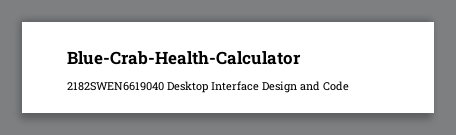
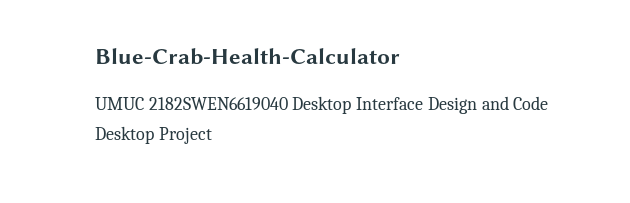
(301, 58) none -> [95,97,144,110] UMUC
(349, 86) none -> [95,126,212,144] Desktop Project

